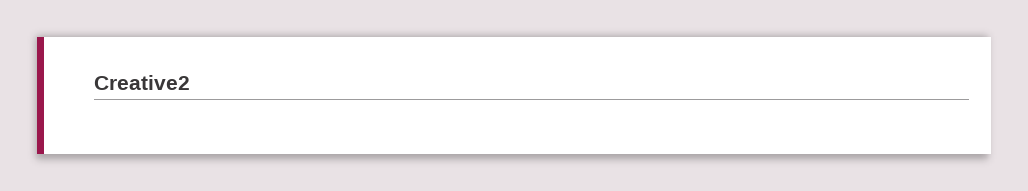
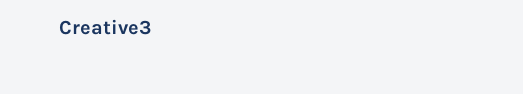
[94,75,190,90] Creative2 -> [59,19,151,35] Creative3

